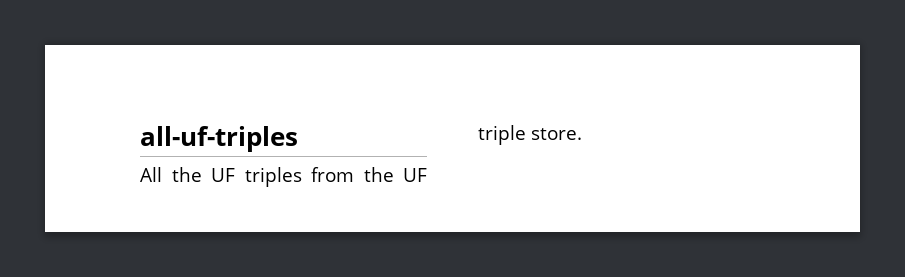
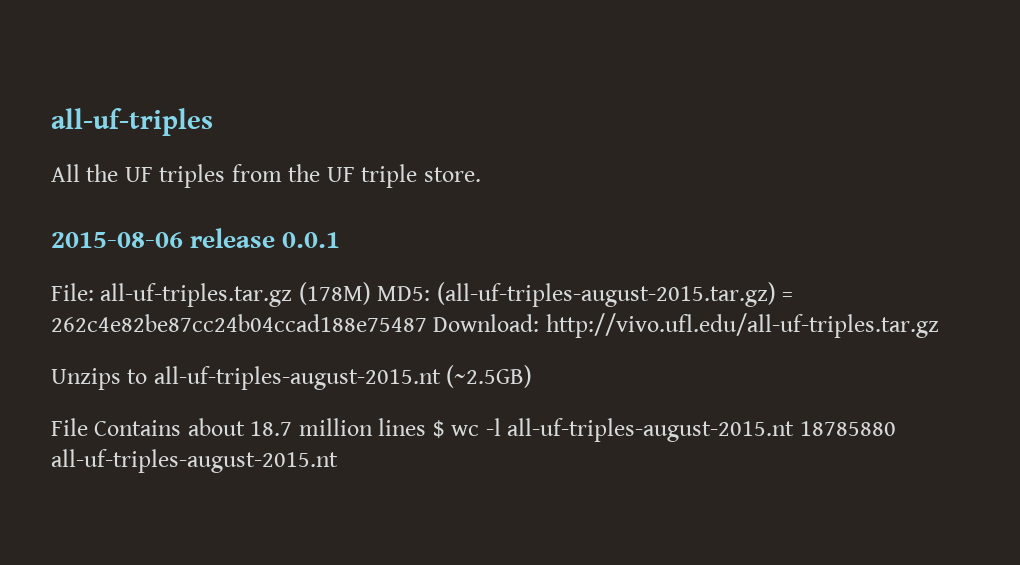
(582, 134) none -> [51,228,341,248] [51,282,794,307] [51,313,939,338] [51,365,533,390] [51,418,896,442] [51,449,338,473] // 2015-08-06 release 0.0.1 // File: all-uf-triples.tar.gz (178M) MD5: (all-uf-triples-august-2015.tar.gz) = 262c4e82be87cc24b04ccad188e75487 Download: http://vivo.ufl.edu/all-uf-triples.tar.gz // Unzips to all-uf-triples-august-2015.nt (~2.5GB) // File Contains about 18.7 million lines $ wc -l all-uf-triples-august-2015.nt 18785880 all-uf-triples-august-2015.nt

